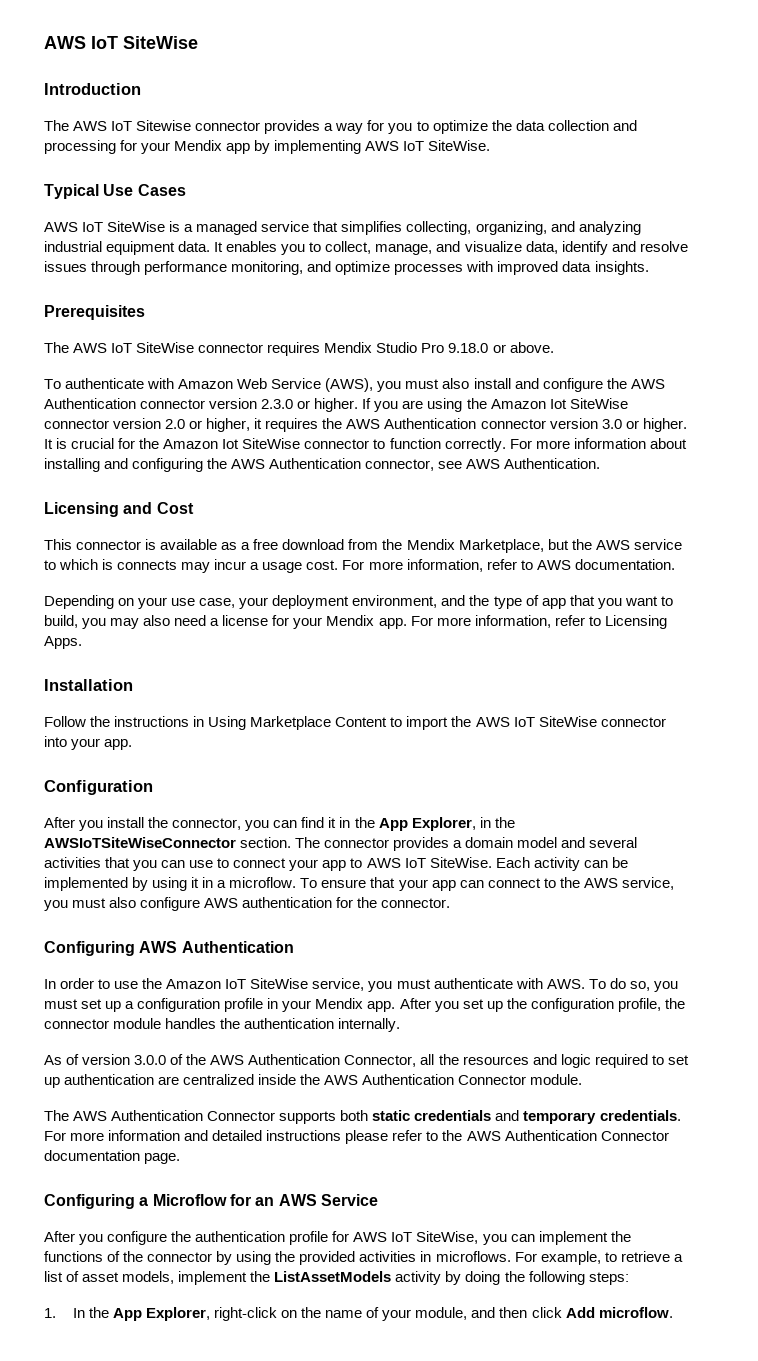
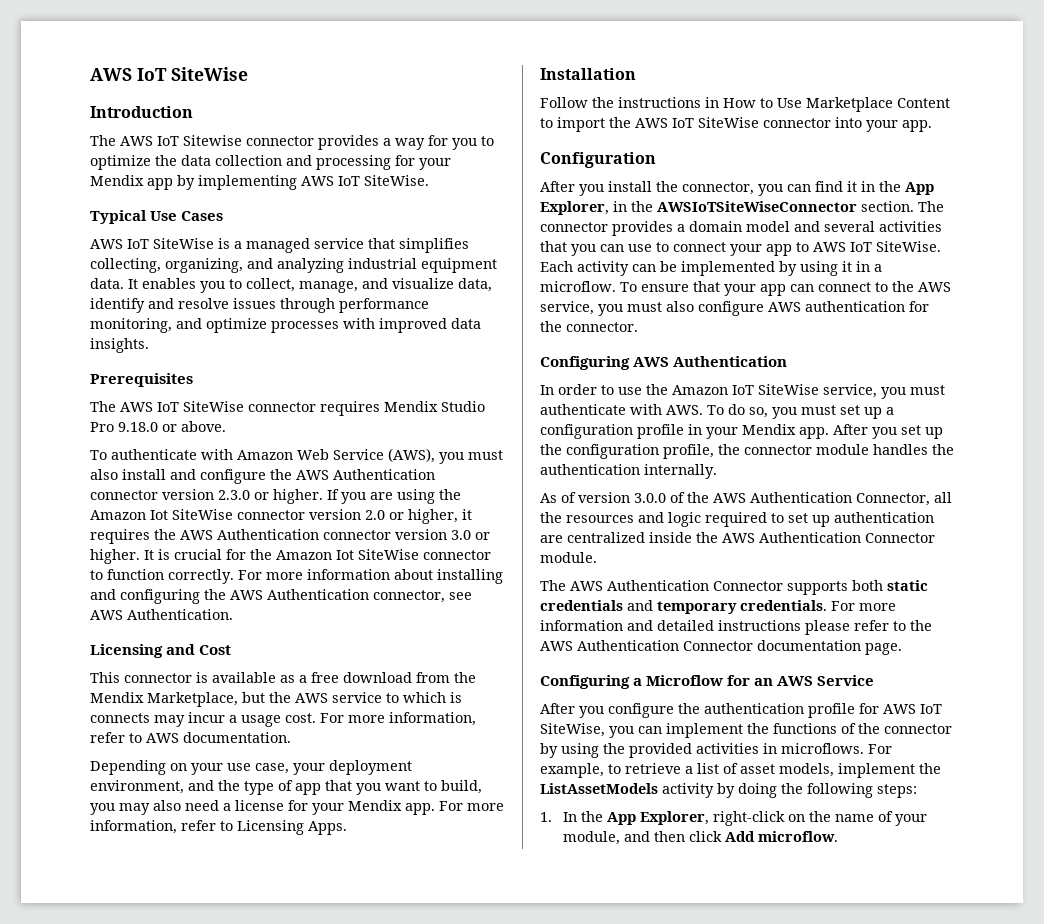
[208,716,247,730] Using -> [723,98,802,108] How to Use

